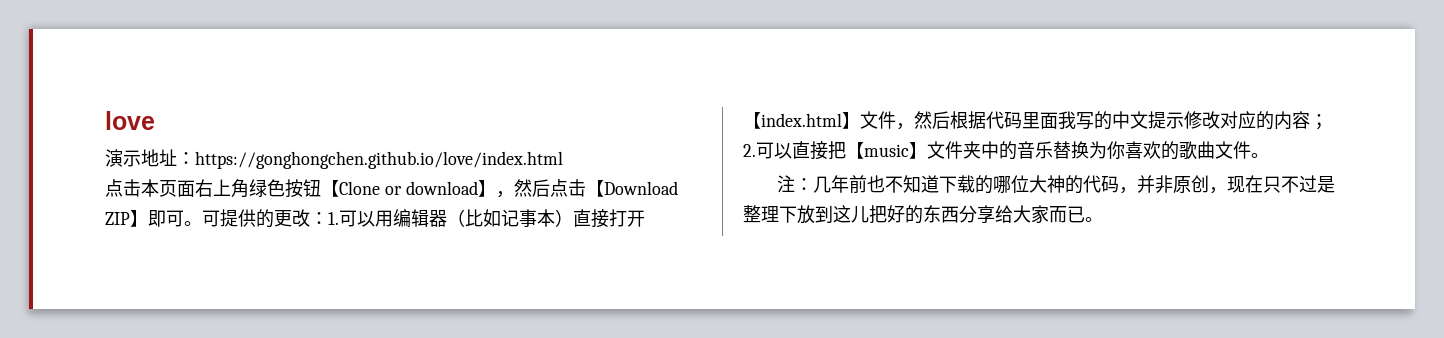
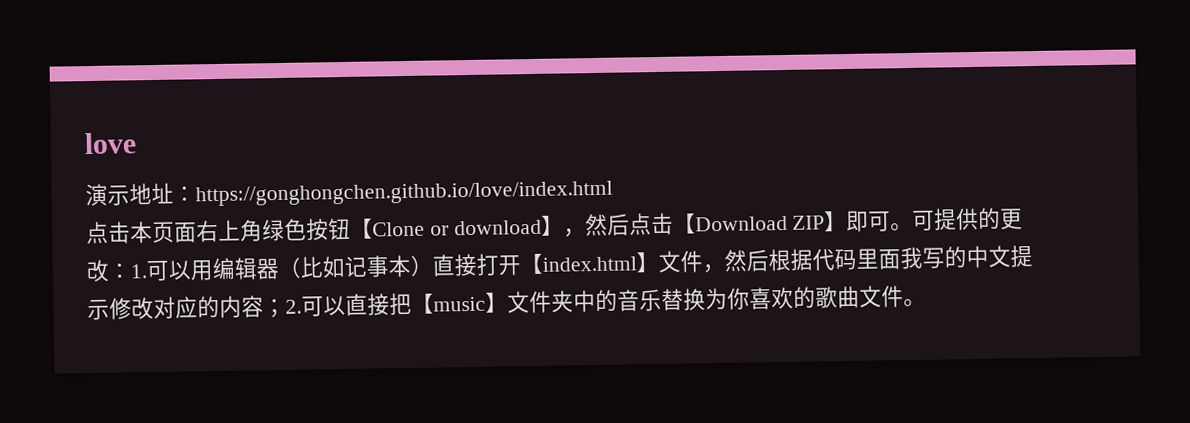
[776,175,1335,194] [743,205,1103,224] // 注：几年前也不知道下载的哪位大神的代码，并非原创，现在只不过是整理下放到这儿把好的东西分享给大家而已。 -> (926, 303) none

